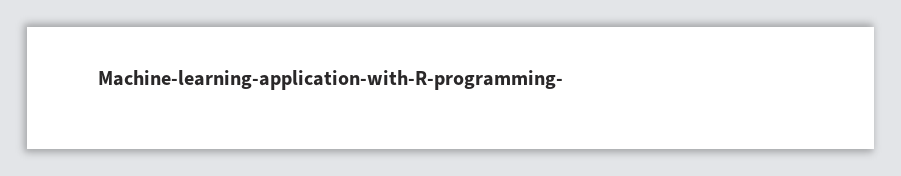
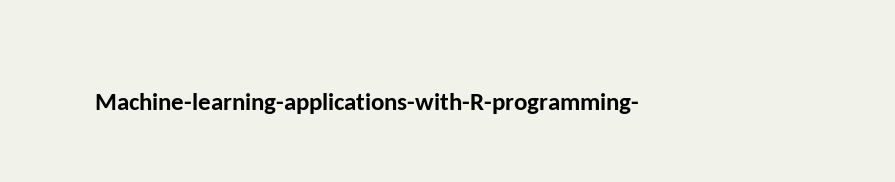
[98,70,563,90] Machine-learning-application-with-R-programming- -> [95,93,639,114] Machine-learning-applications-with-R-programming-

